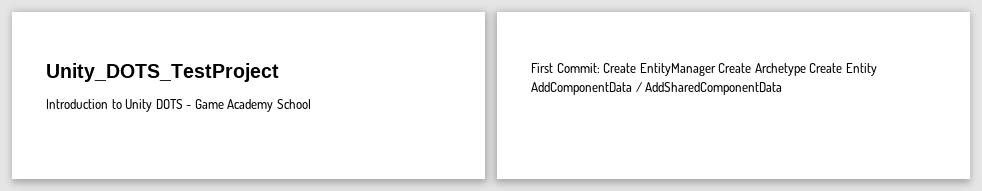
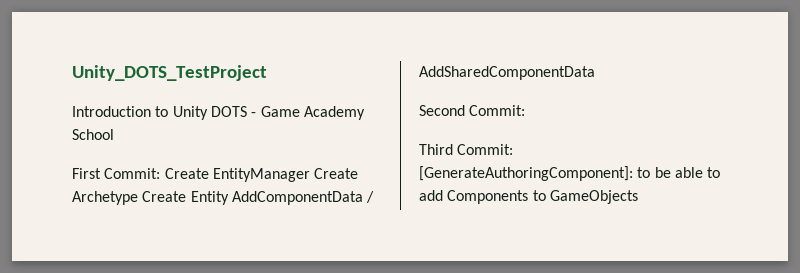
(783, 88) none -> [419,105,526,116] [419,144,514,155] [419,166,721,181] [419,190,638,204] // Second Commit: // Third Commit: [GenerateAuthoringComponent]: to be able to add Components to GameObjects

